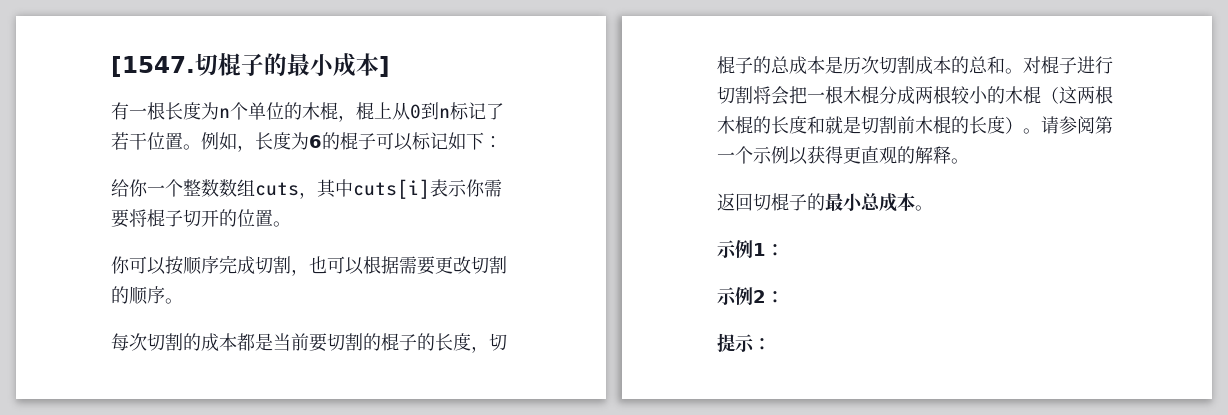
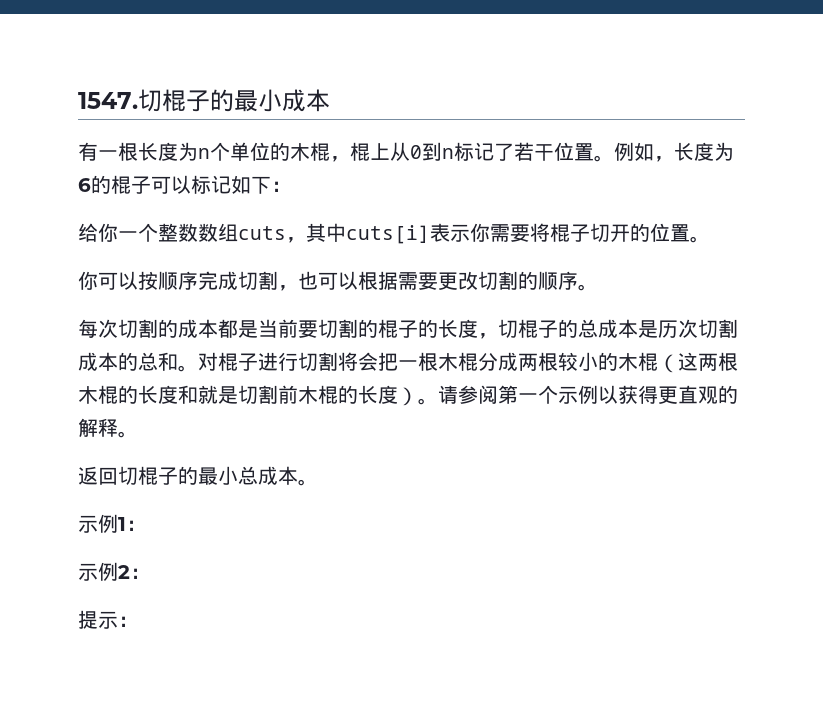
[111,56,195,77] [1547. -> [78,92,138,109] 1547.
[379,56,390,77] ] -> (330, 100) none

